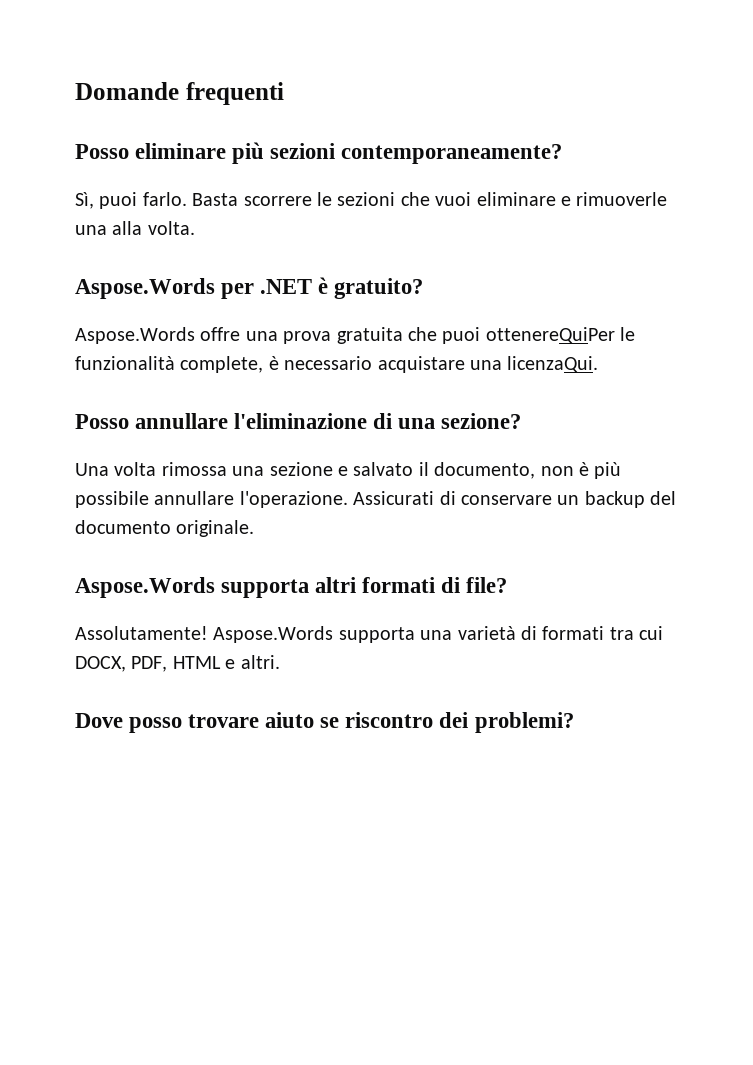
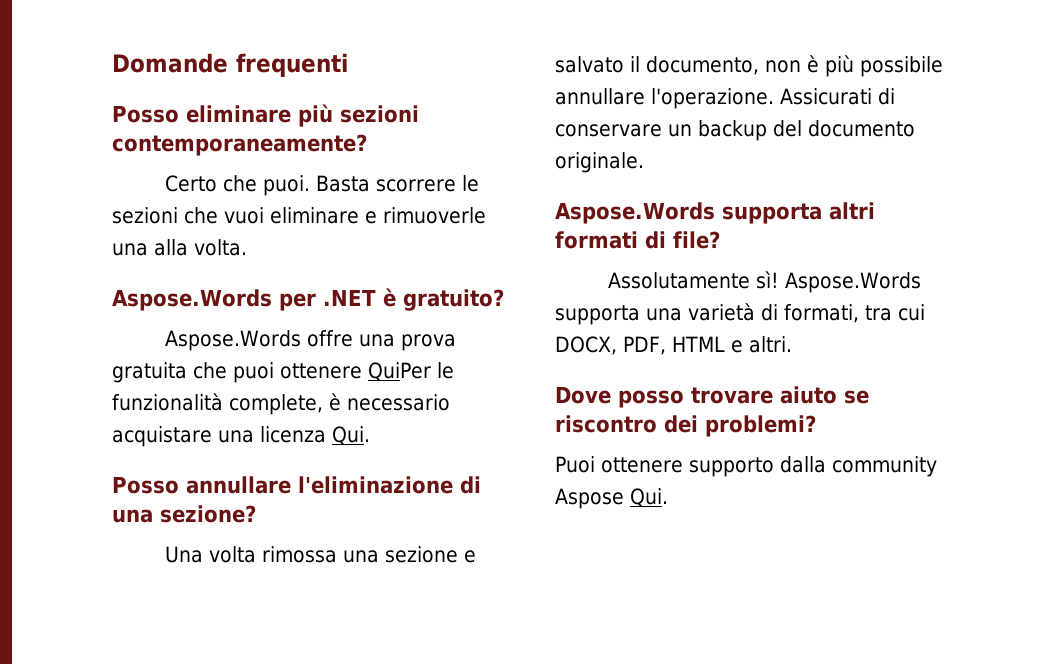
[75,192,187,209] Sì, puoi farlo. -> [164,175,310,196] Certo che puoi.
[485,327,615,344] ottenereQuiPer -> [280,362,431,381] ottenere QuiPer
[507,356,599,373] licenzaQui. -> [260,426,370,445] licenza Qui.
[75,626,208,640] Assolutamente! -> [607,271,779,289] Assolutamente sì!
[542,626,605,640] formati -> [784,304,859,323] formati,
(574, 722) none -> [555,456,937,477] [555,488,668,509] // Puoi ottenere supporto dalla community Aspose Qui.

